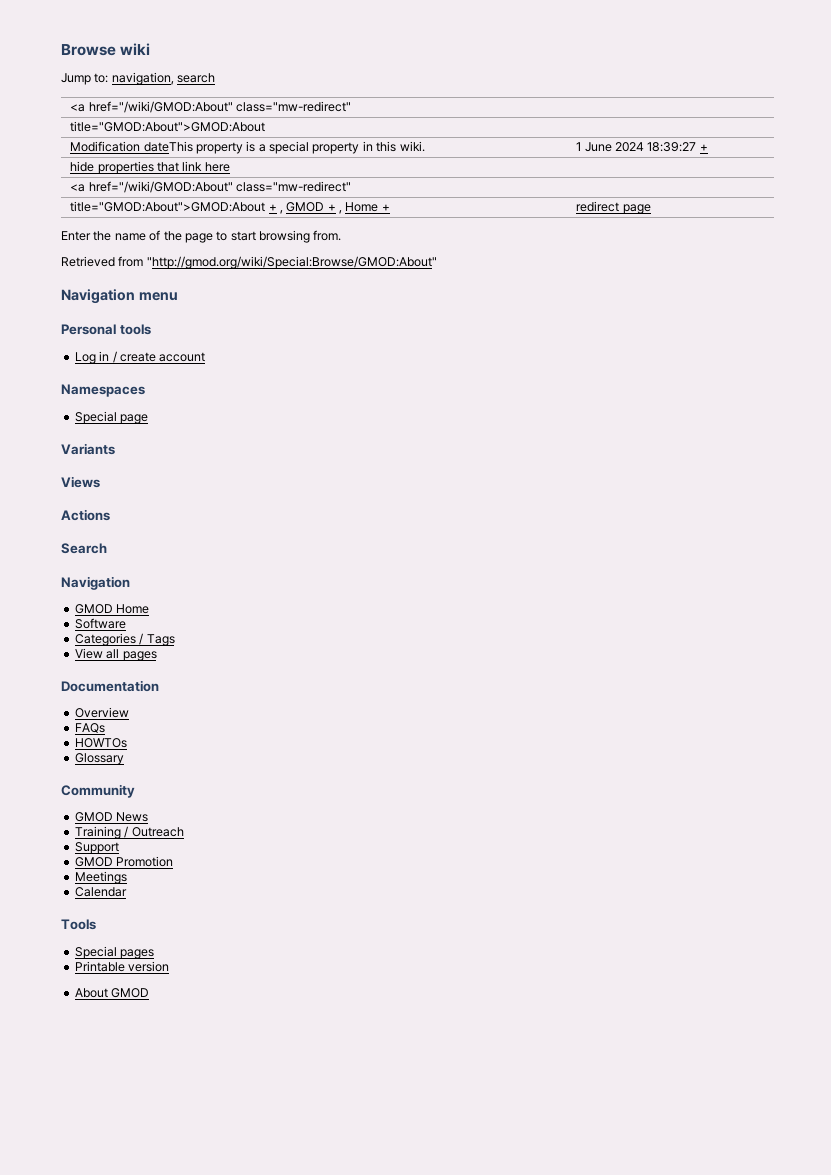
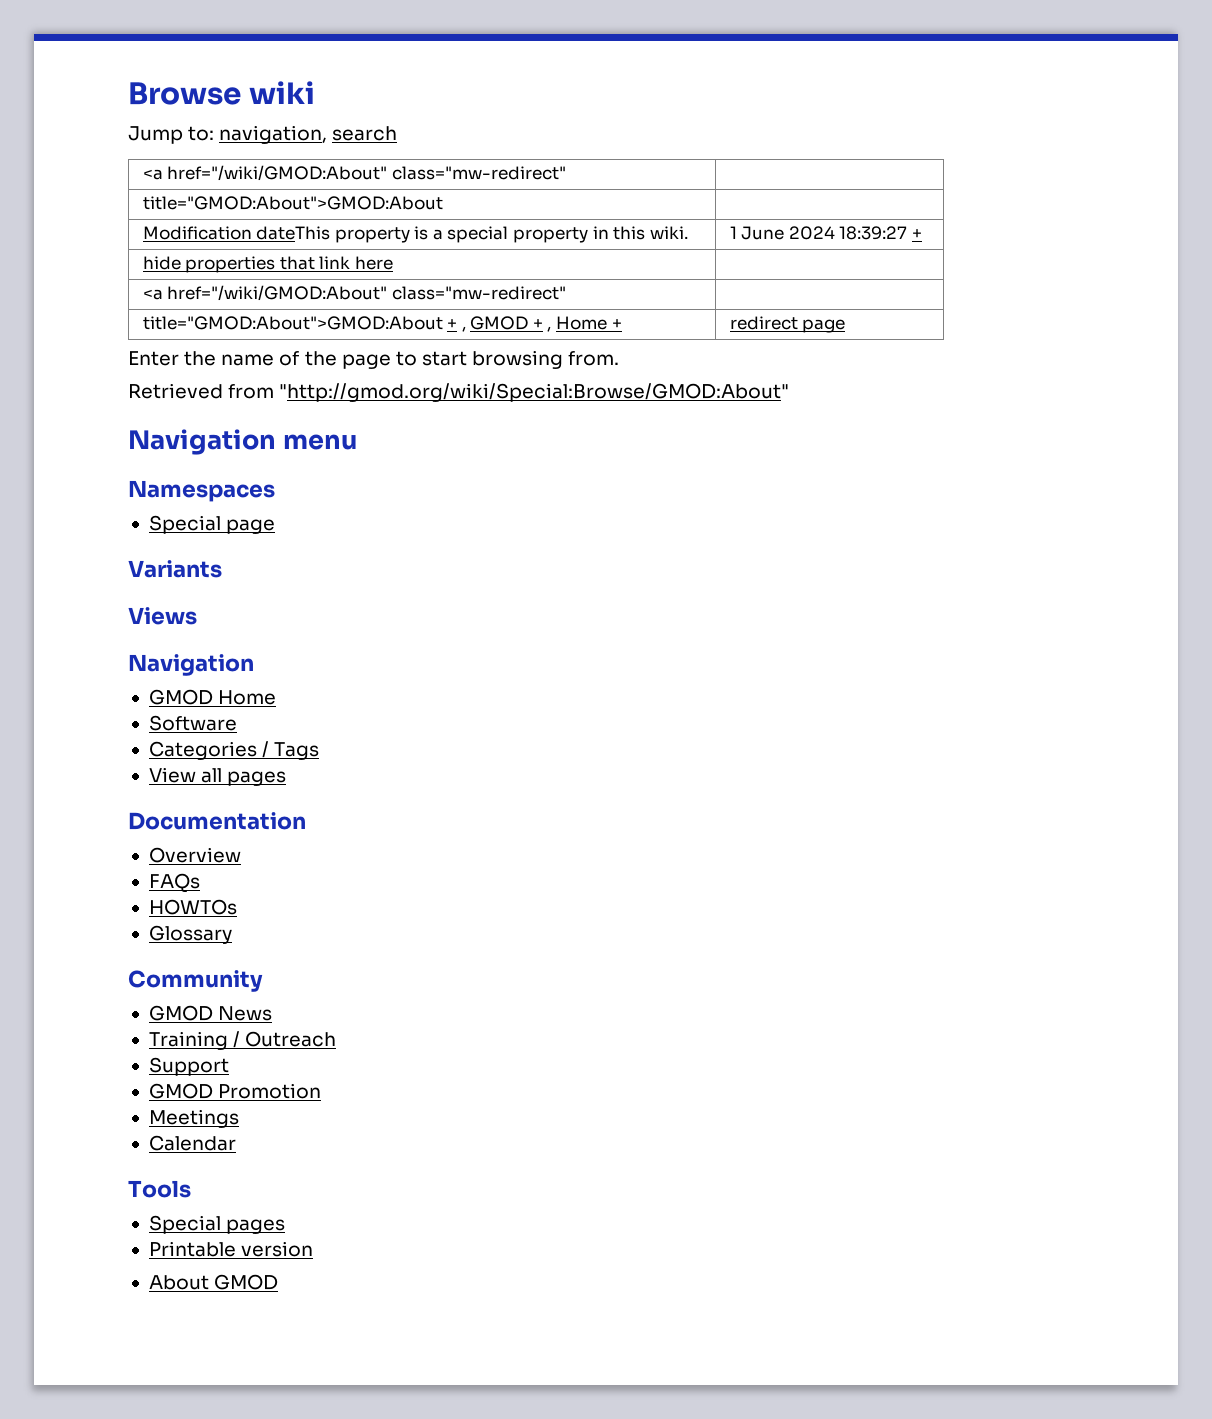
[61,324,151,335] [74,351,206,364] // Personal tools // Log in / create account -> (357, 442) none
[61,509,110,521] [61,543,107,554] // Actions // Search -> (197, 616) none

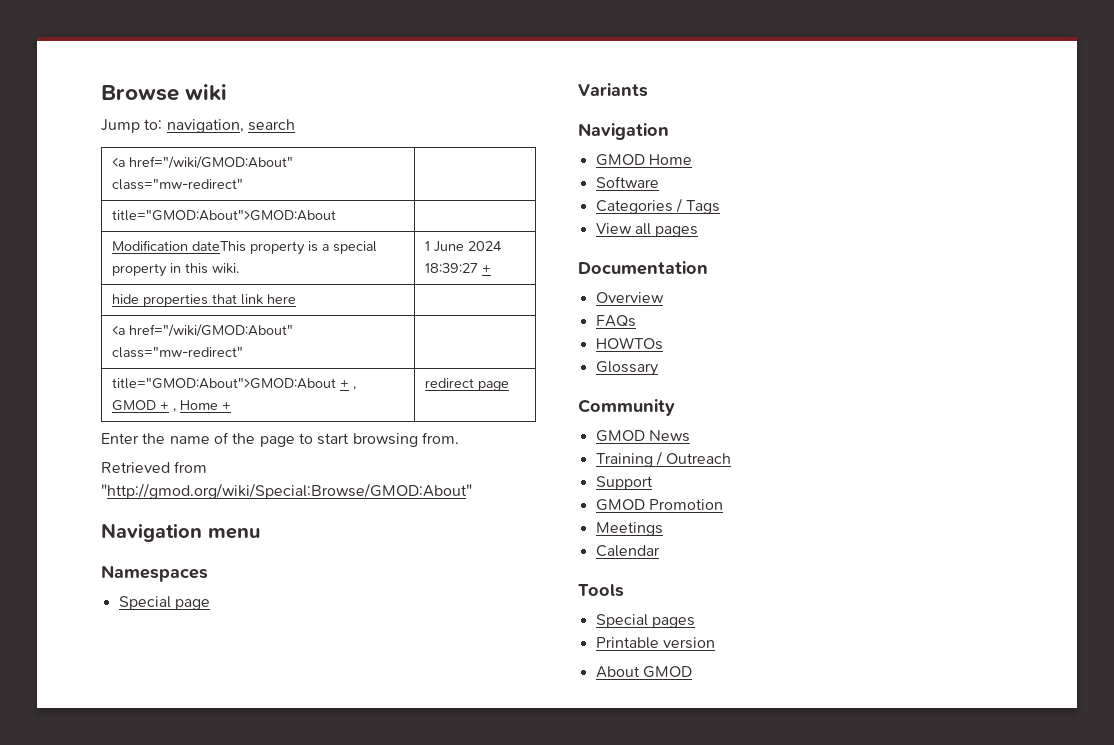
[128,607,197,625] // Views -> (648, 90) none

